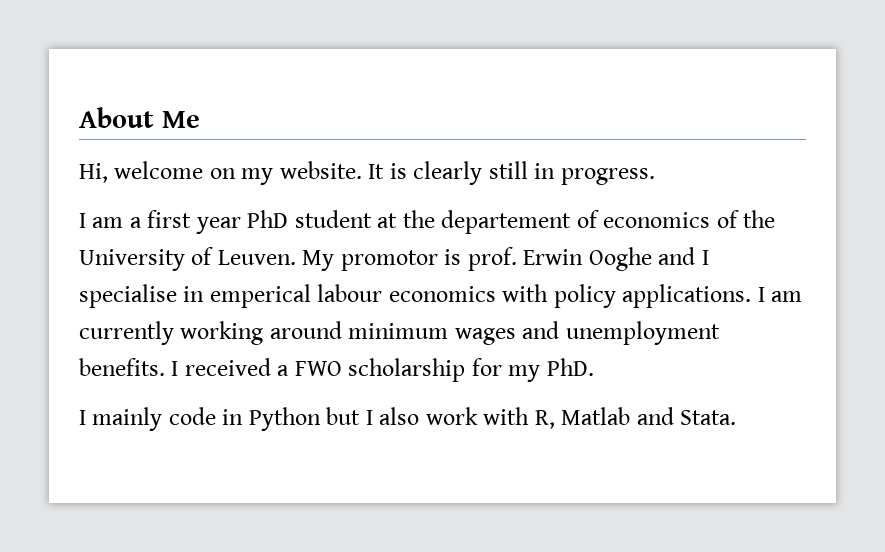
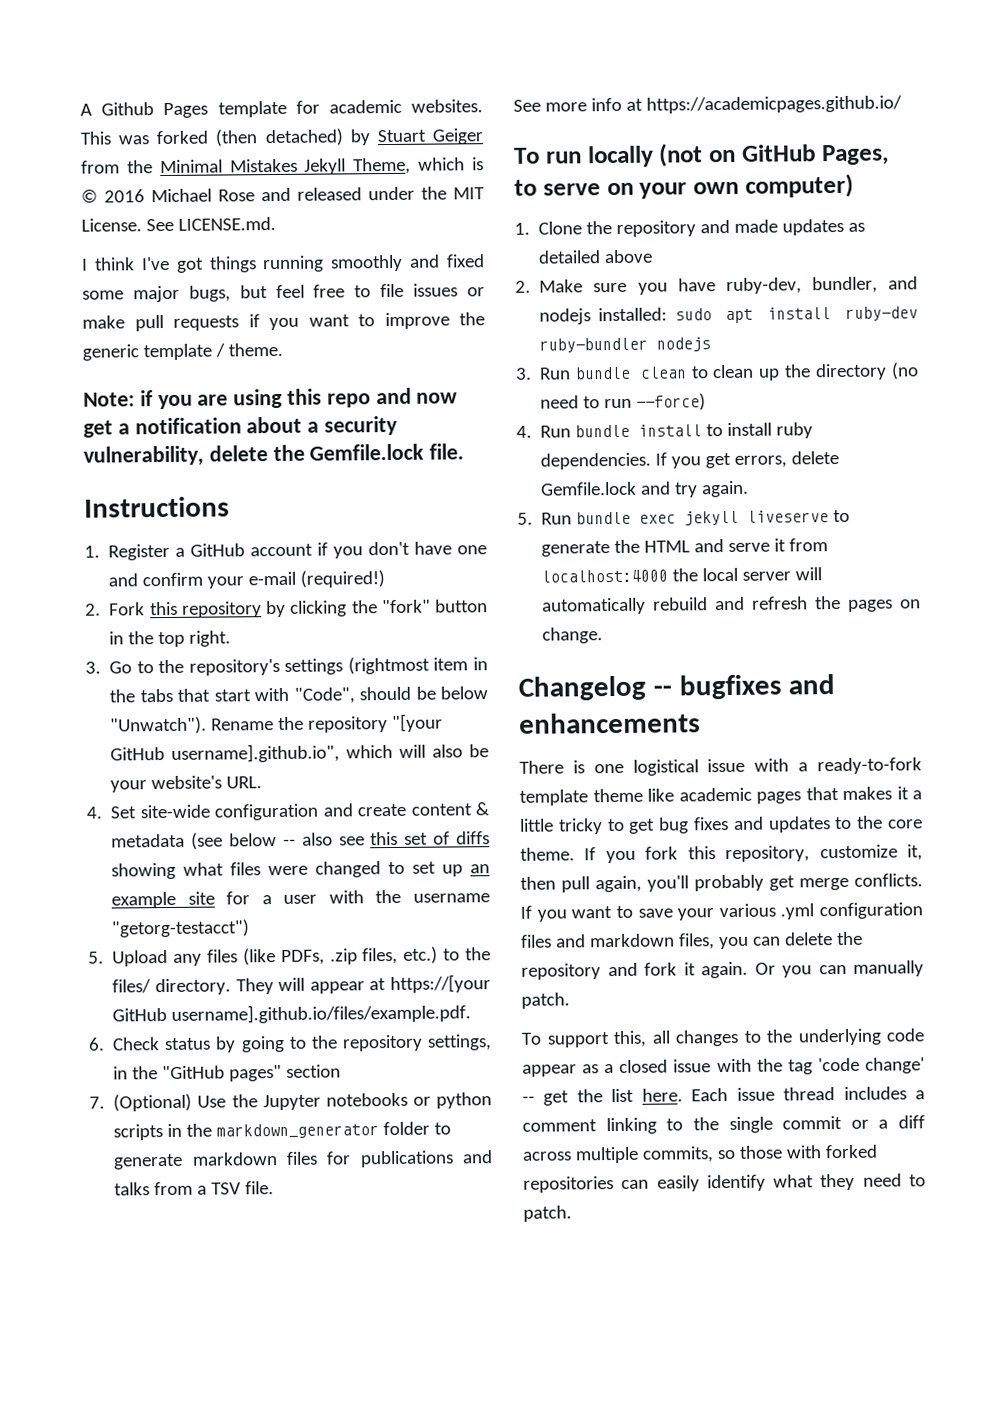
[79,107,200,128] [79,161,655,185] [79,210,776,234] [79,247,709,271] [79,284,803,308] [79,321,720,345] [79,358,594,382] [79,407,737,431] About Me // Hi, welcome on my website. It is clearly still in progress. // I am a first year PhD student at the departement of economics of the University of Leuven. My promotor is prof. Erwin Ooghe and I specialise in emperical labour economics with policy applications. I am currently working around minimum wages and unemployment benefits. I received a FWO scholarship for my PhD. // I mainly code in Python but I also work with R, Matlab and Stata. -> [80,99,483,119] [80,128,484,147] [81,157,484,175] [81,186,485,203] [81,217,276,232] [81,254,485,273] [82,283,486,303] [82,312,485,332] [82,342,283,361] [83,387,459,410] [83,415,399,438] [83,443,465,467] [84,496,230,518] [84,541,487,561] [108,570,386,589] [85,599,488,618] [109,630,232,648] [85,656,488,676] [109,686,488,704] [110,713,444,735] [110,743,489,763] [110,775,263,793] [86,802,489,821] [111,831,490,850] [111,861,490,880] [111,889,490,909] [111,919,251,938] [88,946,491,967] [112,974,491,996] [112,1003,472,1024] [88,1034,492,1053] [113,1064,342,1082] [89,1092,492,1112] [113,1121,452,1141] [113,1150,493,1170] [114,1181,275,1196] [513,95,902,114] [514,143,889,168] [514,173,854,199] [514,218,866,237] [538,249,654,264] [515,276,918,295] [539,306,918,325] [539,337,712,353] [515,362,919,381] [540,393,707,411] [516,422,814,439] [540,450,840,470] [541,480,750,498] [517,509,851,526] [541,538,829,557] [541,567,823,583] [542,595,921,615] [542,627,604,644] [518,674,836,701] [519,712,701,734] [519,757,922,776] [519,786,922,806] [519,815,923,835] [520,844,923,864] [520,873,923,893] [520,902,923,922] [521,931,863,950] [521,960,924,980] [521,992,570,1009] [521,1028,924,1048] [522,1057,925,1077] [522,1086,925,1106] [522,1115,925,1135] [522,1144,878,1164] [523,1173,926,1193] [523,1205,572,1222] A Github Pages template for academic websites. This was forked (then detached) by Stuart Geiger from the Minimal Mistakes Jekyll Theme, which is © 2016 Michael Rose and released under the MIT License. See LICENSE.md. // I think I've got things running smoothly and fixed some major bugs, but feel free to file issues or make pull requests if you want to improve the generic template / theme. // Note: if you are using this repo and now get a notification about a security vulnerability, delete the Gemfile.lock file. // Instructions // 1. Register a GitHub account if you don't have one and confirm your e-mail (required!) // 2. Fork this repository by clicking the "fork" button in the top right. // 3. Go to the repository's settings (rightmost item in the tabs that start with "Code", should be below "Unwatch"). Rename the repository "[your GitHub username].github.io", which will also be your website's URL. // 4. Set site-wide configuration and create content & metadata (see below -- also see this set of diffs showing what files were changed to set up an example site for a user with the username "getorg-testacct") // 5. Upload any files (like PDFs, .zip files, etc.) to the files/ directory. They will appear at https://[your GitHub username].github.io/files/example.pdf. // 6. Check status by going to the repository settings, in the "GitHub pages" section // 7. (Optional) Use the Jupyter notebooks or python scripts in the markdown_generator folder to generate markdown files for publications and talks from a TSV file. // See more info at https://academicpages.github.io/ // To run locally (not on GitHub Pages, to serve on your own computer) // 1. Clone the repository and made updates as detailed above // 2. Make sure you have ruby-dev, bundler, and nodejs installed: sudo apt install ruby-dev ruby-bundler nodejs // 3. Run bundle clean to clean up the directory (no need to run --force) // 4. Run bundle install to install ruby dependencies. If you get errors, delete Gemfile.lock and try again. // 5. Run bundle exec jekyll liveserve to generate the HTML and serve it from localhost:4000 the local server will automatically rebuild and refresh the pages on change. // Changelog -- bugfixes and enhancements // There is one logistical issue with a ready-to-fork template theme like academic pages that makes it a little tricky to get bug fixes and updates to the core theme. If you fork this repository, customize it, then pull again, you'll probably get merge conflicts. If you want to save your various .yml configuration files and markdown files, you can delete the repository and fork it again. Or you can manually patch. // To support this, all changes to the underlying code appear as a closed issue with the tag 'code change' -- get the list here. Each issue thread includes a comment linking to the single commit or a diff across multiple commits, so those with forked repositories can easily identify what they need to patch.

